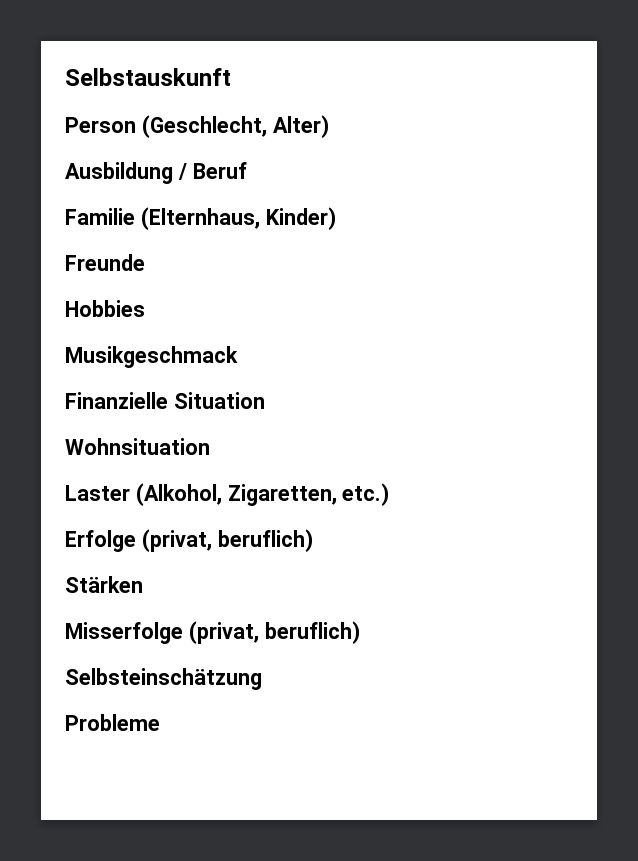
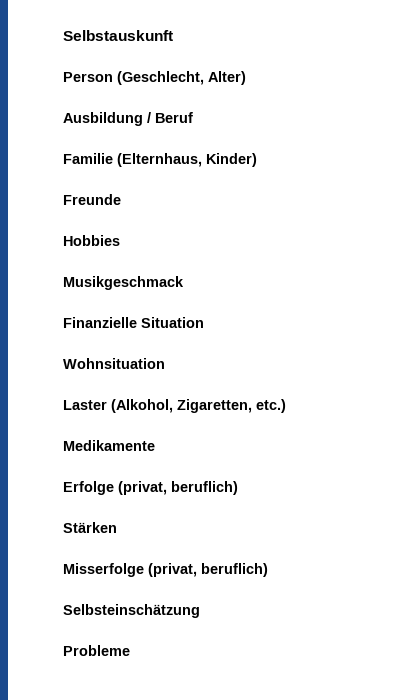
(390, 494) none -> [63,440,155,451] // Medikamente

